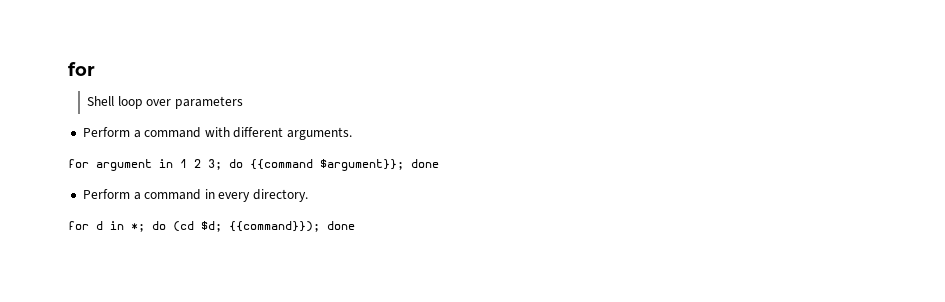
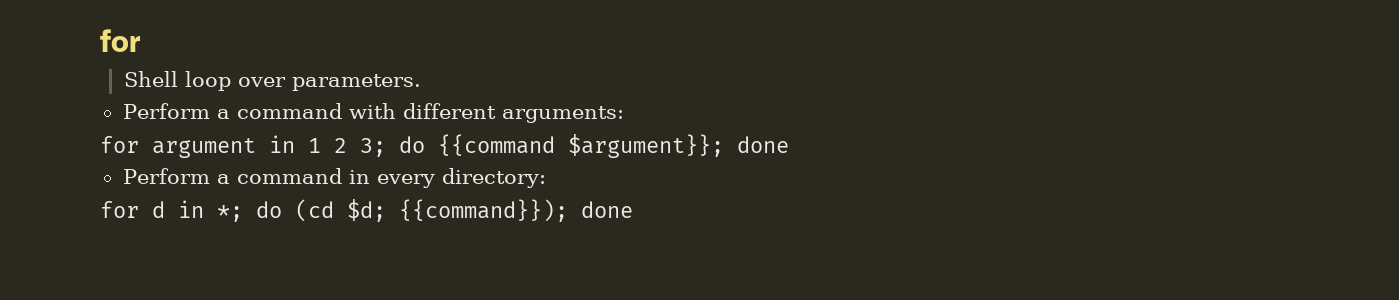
[174,96,243,109] parameters -> [291,74,421,91] parameters.
[287,127,353,140] arguments. -> [501,106,624,123] arguments:
[253,189,309,202] directory. -> [441,168,546,188] directory:

